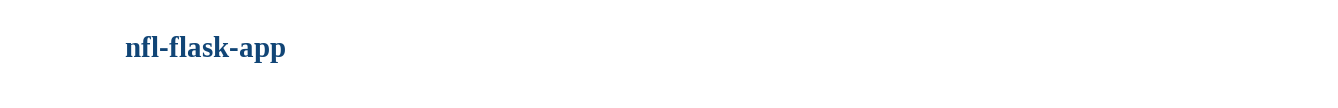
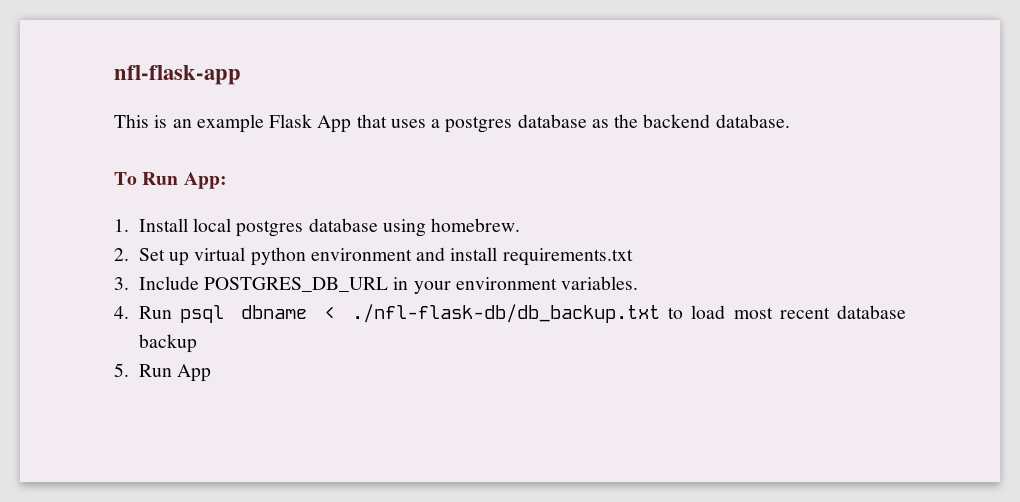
(286, 49) none -> [114,114,790,133] [114,172,227,189] [114,218,521,237] [114,247,633,266] [114,276,639,294] [114,304,907,323] [138,334,197,353] [114,363,212,382] // This is an example Flask App that uses a postgres database as the backend database. // To Run App: // 1. Install local postgres database using homebrew. // 2. Set up virtual python environment and install requirements.txt // 3. Include POSTGRES_DB_URL in your environment variables. // 4. Run psql dbname < ./nfl-flask-db/db_backup.txt to load most recent database backup // 5. Run App

